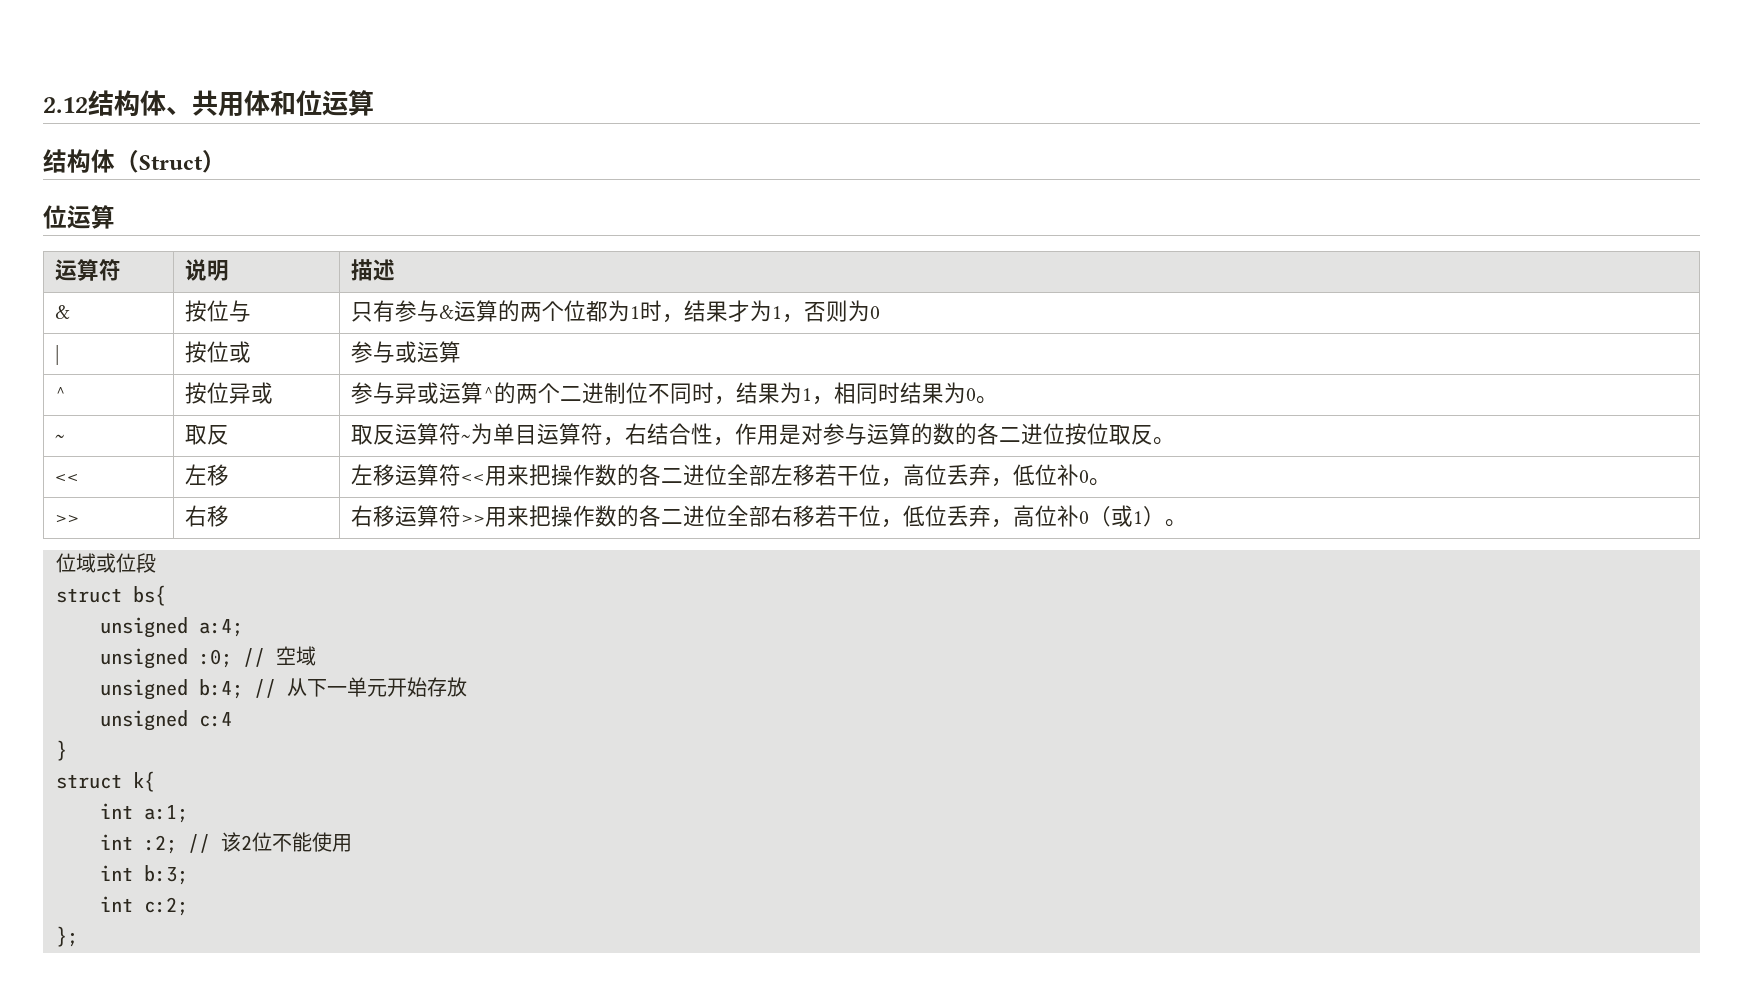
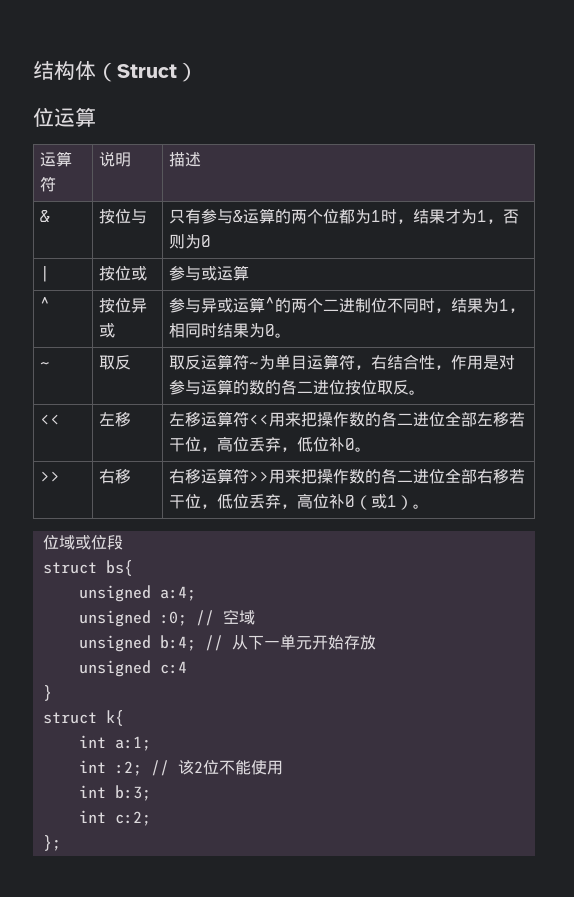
[43,90,374,117] 2.12结构体、共用体和位运算 // -> (33, 70) none

